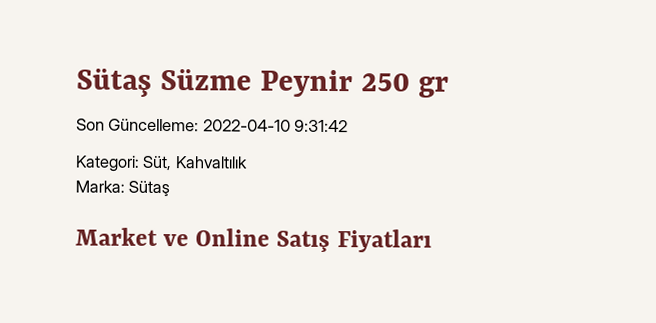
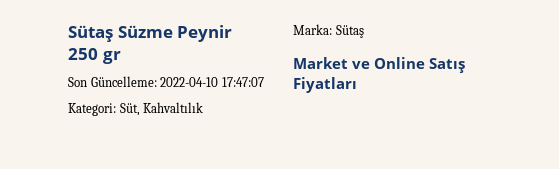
[294,119,349,133] 9:31:42 -> [221,77,264,87] 17:47:07

